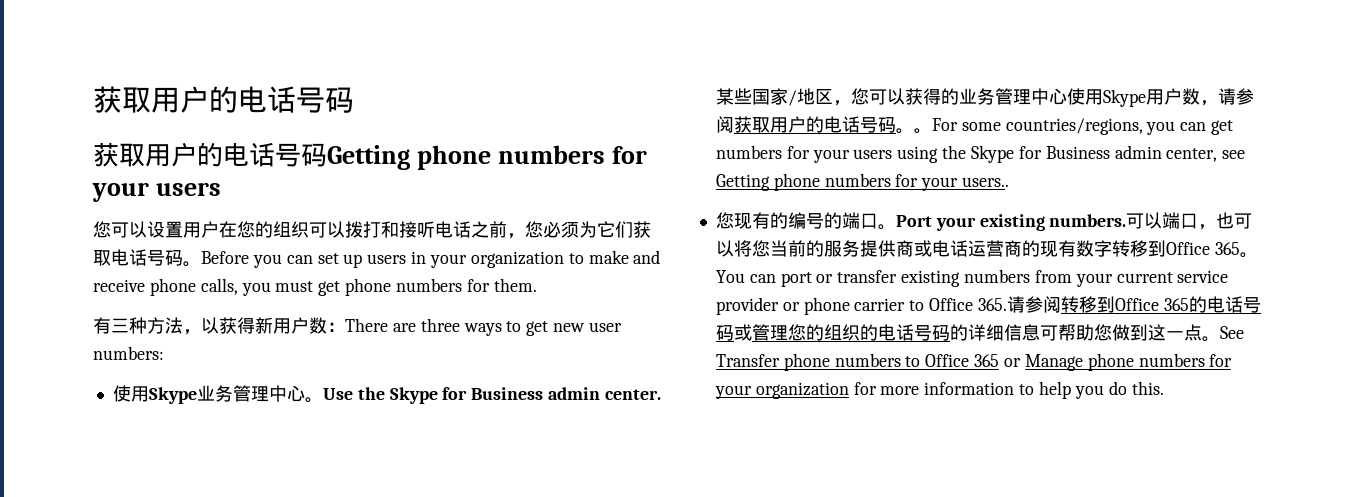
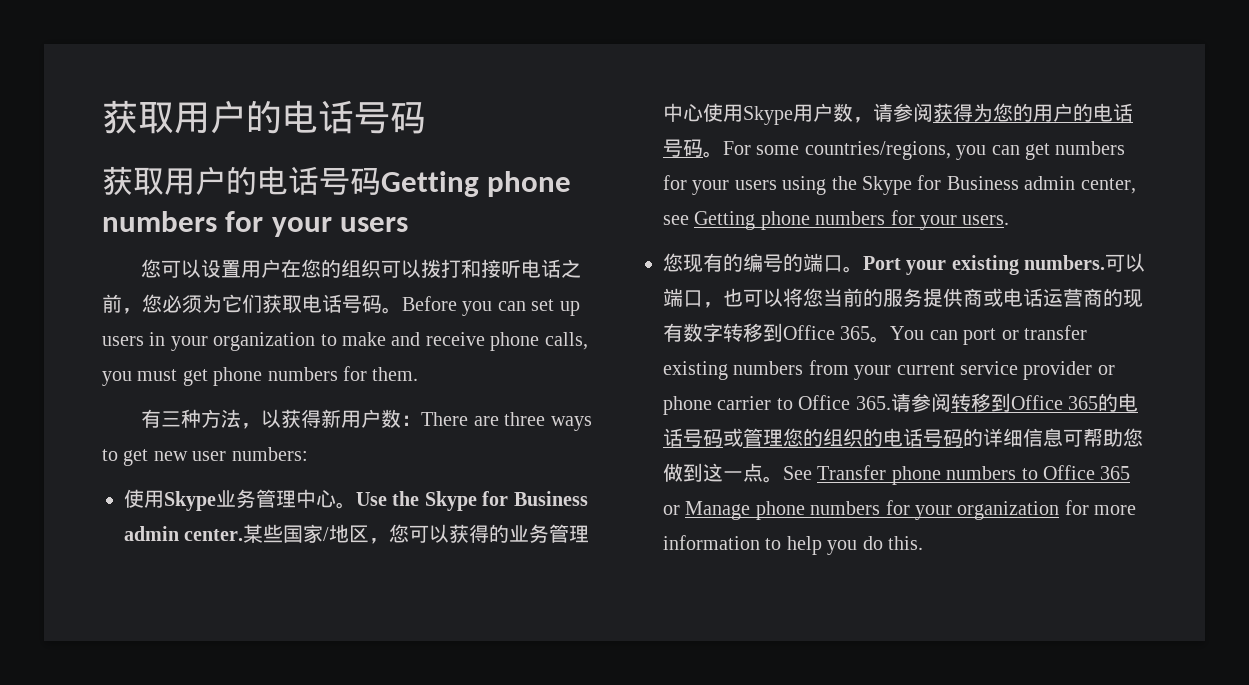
[751,117,770,133] 取 -> [953,103,1033,122] 得为您的
[913,128,932,134] 。 -> (723, 154) none
[962,177,1010,187] users.. -> [962,215,1010,225] users.

